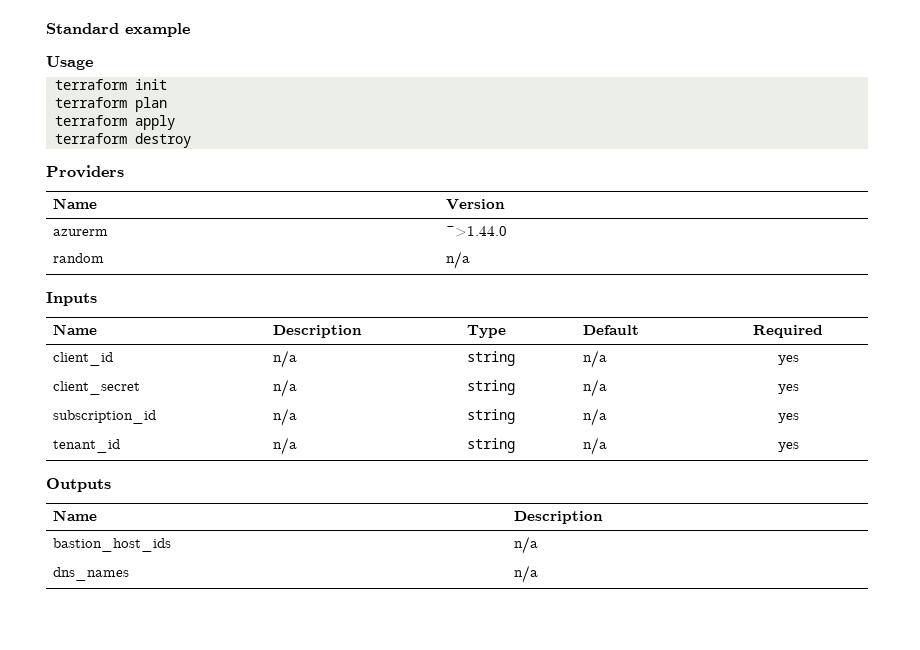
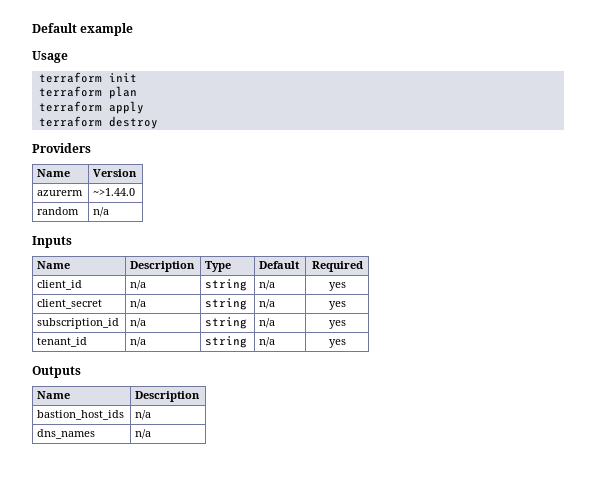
[46,23,119,34] Standard -> [32,23,77,33] Default

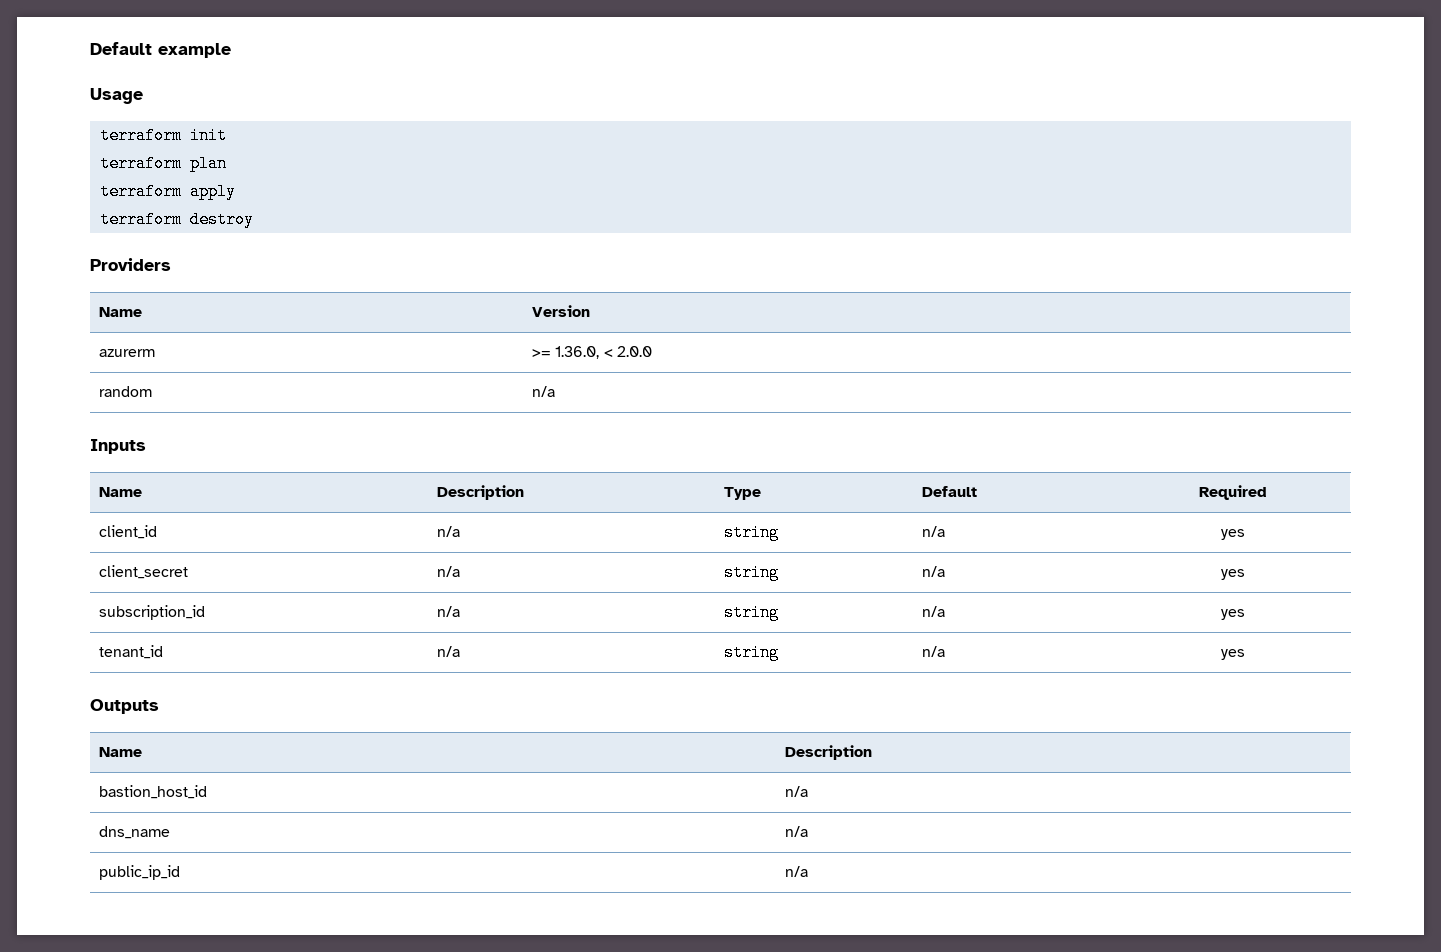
[93,188,136,196] ~>1.44.0 -> [532,346,652,359] >= 1.36.0, < 2.0.0
[37,410,125,420] [135,410,152,420] [37,429,96,439] [135,429,152,439] bastion_host_ids | n/a // dns_names | n/a -> [99,785,208,799] [785,786,809,797] [99,826,171,839] [785,826,809,837] [99,865,181,880] [785,866,809,877] bastion_host_id | n/a // dns_name | n/a // public_ip_id | n/a

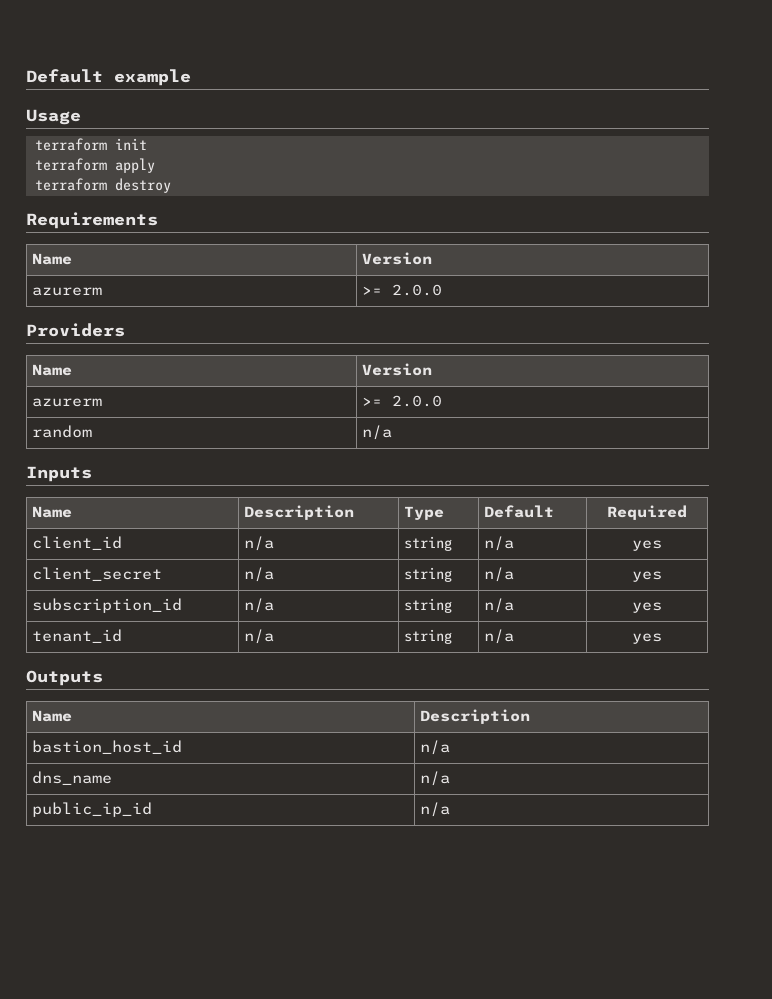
[99,155,227,172] // terraform plan -> (147, 144) none
(254, 219) none -> [26,212,158,229] [32,253,73,265] [362,252,433,265] [32,287,103,296] [362,284,443,296] // Requirements // Name | Version // azurerm | >= 2.0.0
[555,346,613,359] 1.36.0, < -> (383, 401) none

